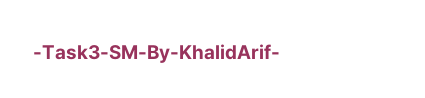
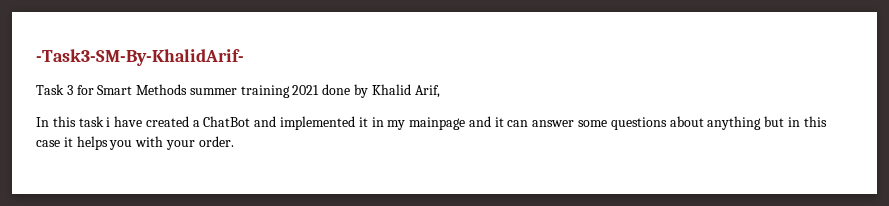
(280, 53) none -> [36,84,440,98] [36,116,827,130] [36,136,234,150] // Task 3 for Smart Methods summer training 2021 done by Khalid Arif, // In this task i have created a ChatBot and implemented it in my mainpage and it can answer some questions about anything but in this case it helps you with your order.

